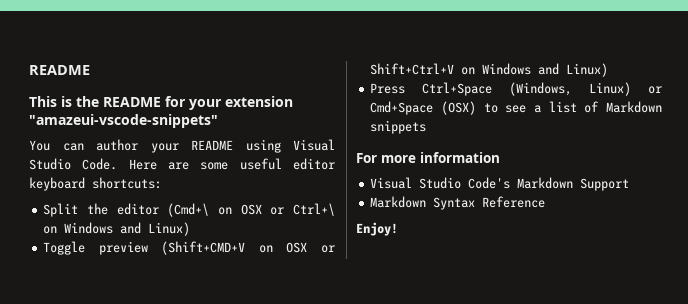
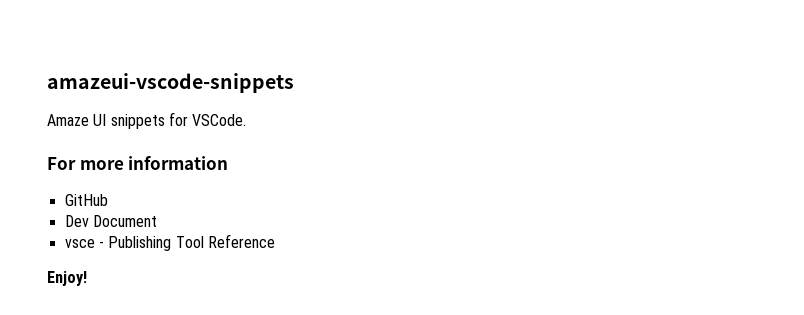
[29,65,90,75] [29,96,293,110] [29,114,218,128] [29,139,335,153] [29,158,335,170] [29,177,162,191] [43,203,335,217] [43,222,191,236] [43,241,335,255] [370,63,609,77] [370,82,662,96] [370,101,662,115] [370,120,427,134] [356,152,500,163] [370,177,630,191] [370,196,476,210] README // This is the README for your extension "amazeui-vscode-snippets" // You can author your README using Visual Studio Code. Here are some useful editor keyboard shortcuts: // Split the editor (Cmd+\ on OSX or Ctrl+\ on Windows and Linux) // Toggle preview (Shift+CMD+V on OSX or Shift+Ctrl+V on Windows and Linux) // Press Ctrl+Space (Windows, Linux) or Cmd+Space (OSX) to see a list of Markdown snippets // For more information // Visual Studio Code's Markdown Support // Markdown Syntax -> [47,73,294,93] [47,112,247,129] [47,156,229,170] [64,194,108,206] [64,215,157,227] [64,236,204,251] amazeui-vscode-snippets // Amaze UI snippets for VSCode. // For more information // GitHub // Dev Document // vsce - Publishing Tool

